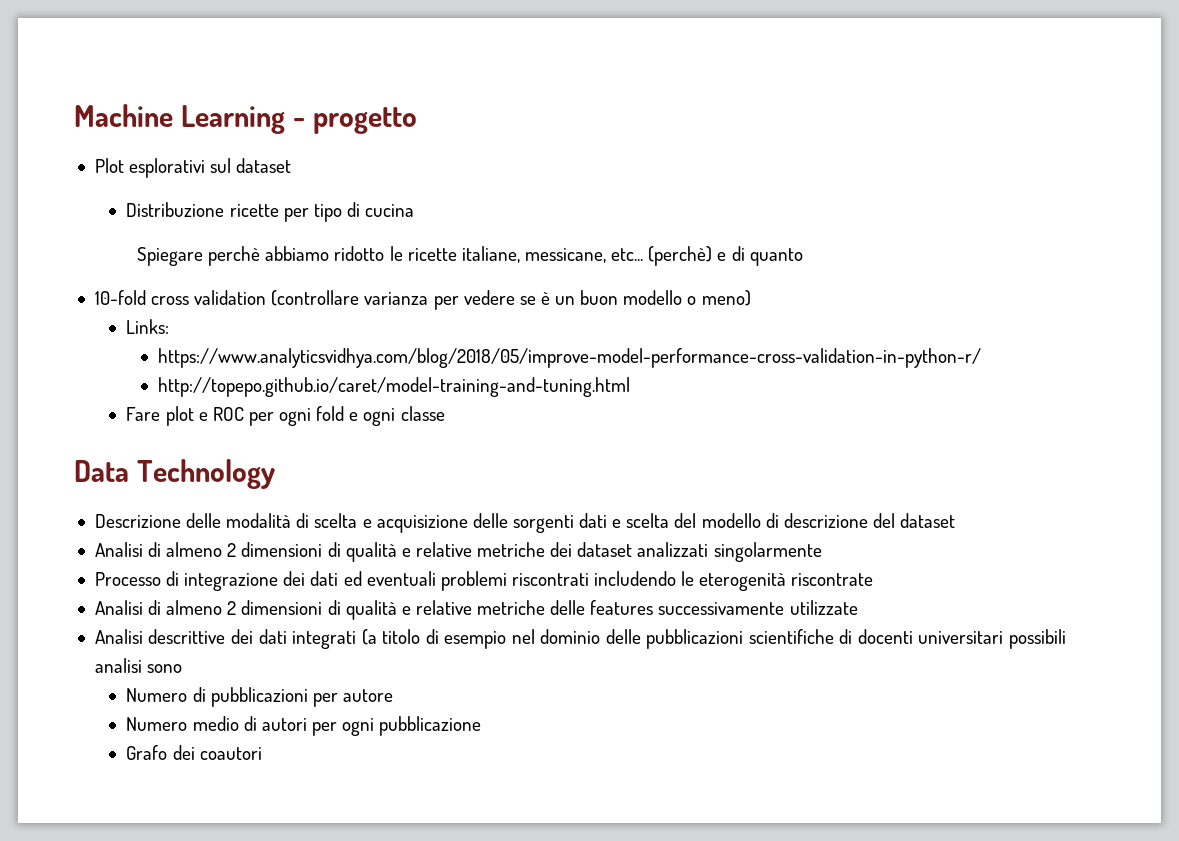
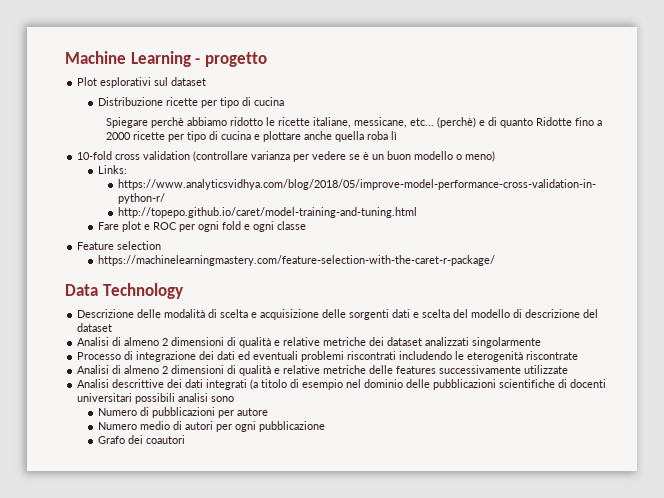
(803, 257) none -> [536,117,603,126] [106,131,398,142] Ridotte fino a 2000 ricette per tipo di cucina e plottare anche quella roba lì
(445, 413) none -> [77,241,162,250] [97,255,495,266] // Feature selection // https://machinelearningmastery.com/feature-selection-with-the-caret-r-package/

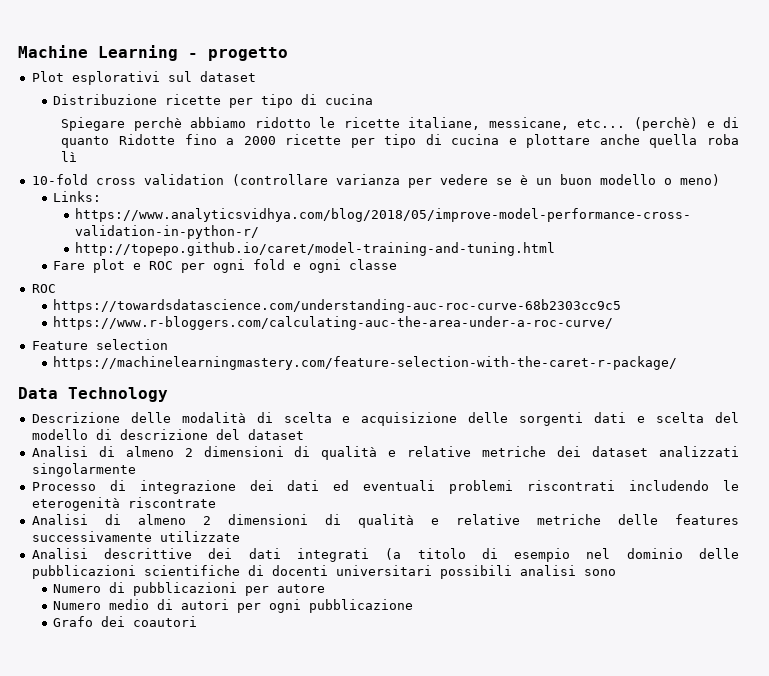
(306, 225) none -> [31,284,56,293] [53,299,622,313] [53,316,614,330] // ROC // https://towardsdatascience.com/understanding-auc-roc-curve-68b2303cc9c5 // https://www.r-bloggers.com/calculating-auc-the-area-under-a-roc-curve/

